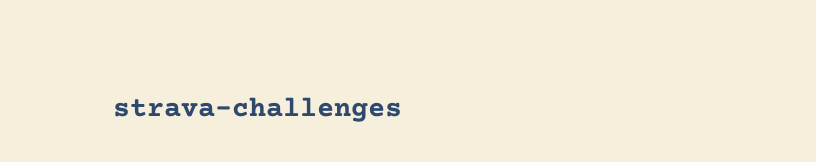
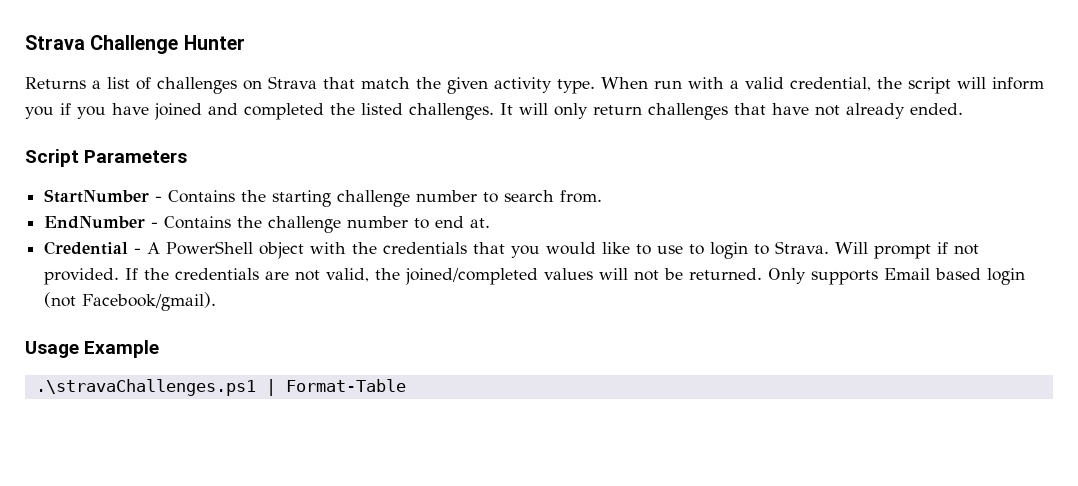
[113,97,402,122] strava-challenges -> [25,35,245,54] [25,76,1044,94] [25,103,963,120] [25,149,188,167] [44,189,603,207] [44,216,491,233] [44,241,980,259] [44,268,1026,285] [44,292,217,311] [25,340,160,358] [35,379,406,396] Strava Challenge Hunter // Returns a list of challenges on Strava that match the given activity type. When run with a valid credential, the script will inform you if you have joined and completed the listed challenges. It will only return challenges that have not already ended. // Script Parameters // StartNumber - Contains the starting challenge number to search from. // EndNumber - Contains the challenge number to end at. // Credential - A PowerShell object with the credentials that you would like to use to login to Strava. Will prompt if not provided. If the credentials are not valid, the joined/completed values will not be returned. Only supports Email based login (not Facebook/gmail). // Usage Example // .\stravaChallenges.ps1 | Format-Table

